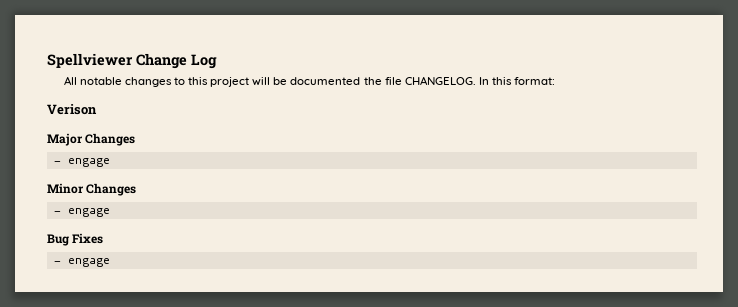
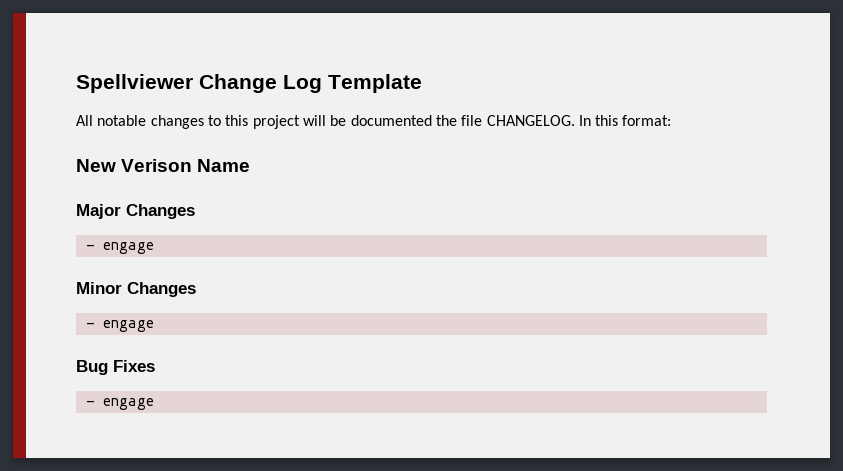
(217, 61) none -> [328,74,422,93] Template
(556, 81) none -> [76,159,116,172] New
(97, 109) none -> [197,159,251,172] Name

